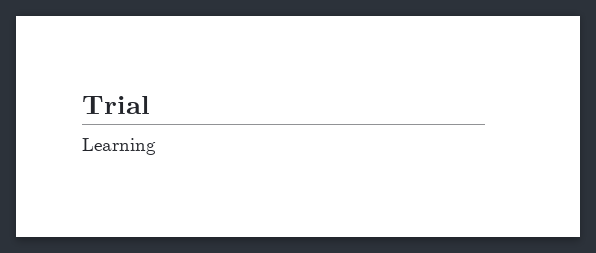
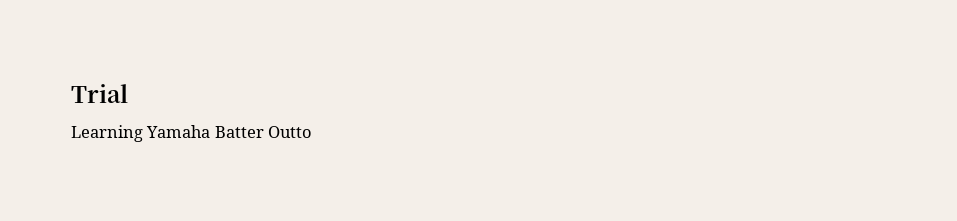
(156, 146) none -> [146,125,313,138] Yamaha Batter Outto

